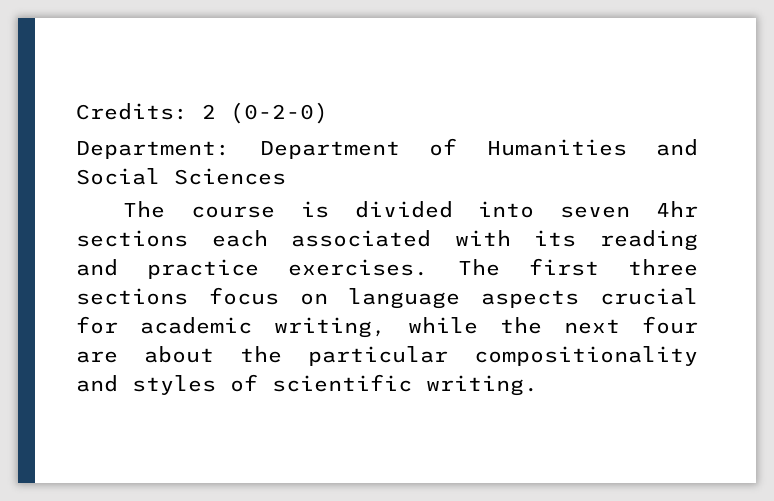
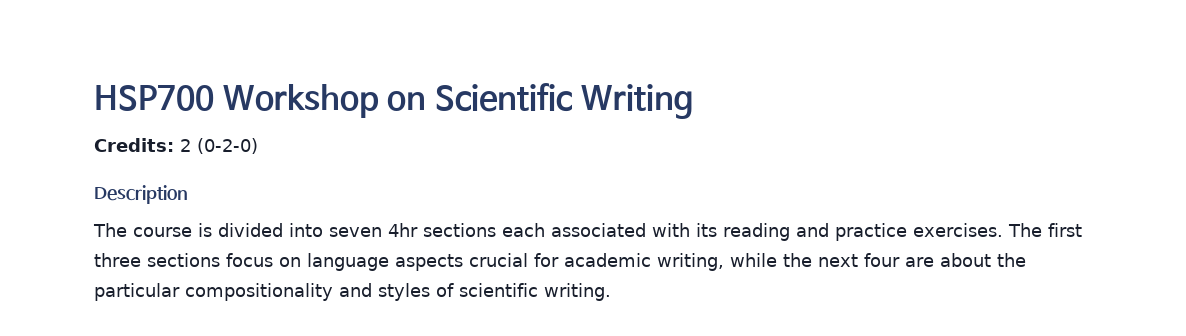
[76,102,328,124] [76,138,698,159] [76,168,286,185] Credits: 2 (0-2-0) // Department: Department of Humanities and Social Sciences -> [94,83,693,119] [94,138,258,154] [94,185,188,204] HSP700 Workshop on Scientific Writing // Credits: 2 (0-2-0) // Description

